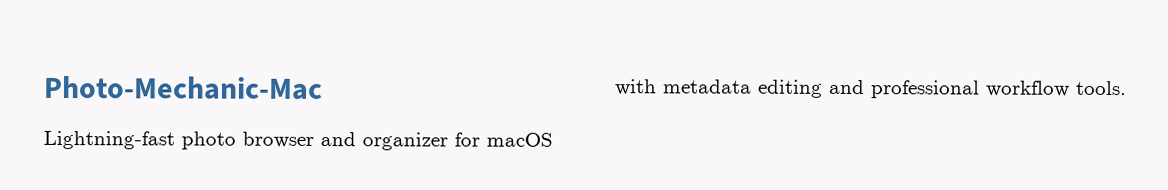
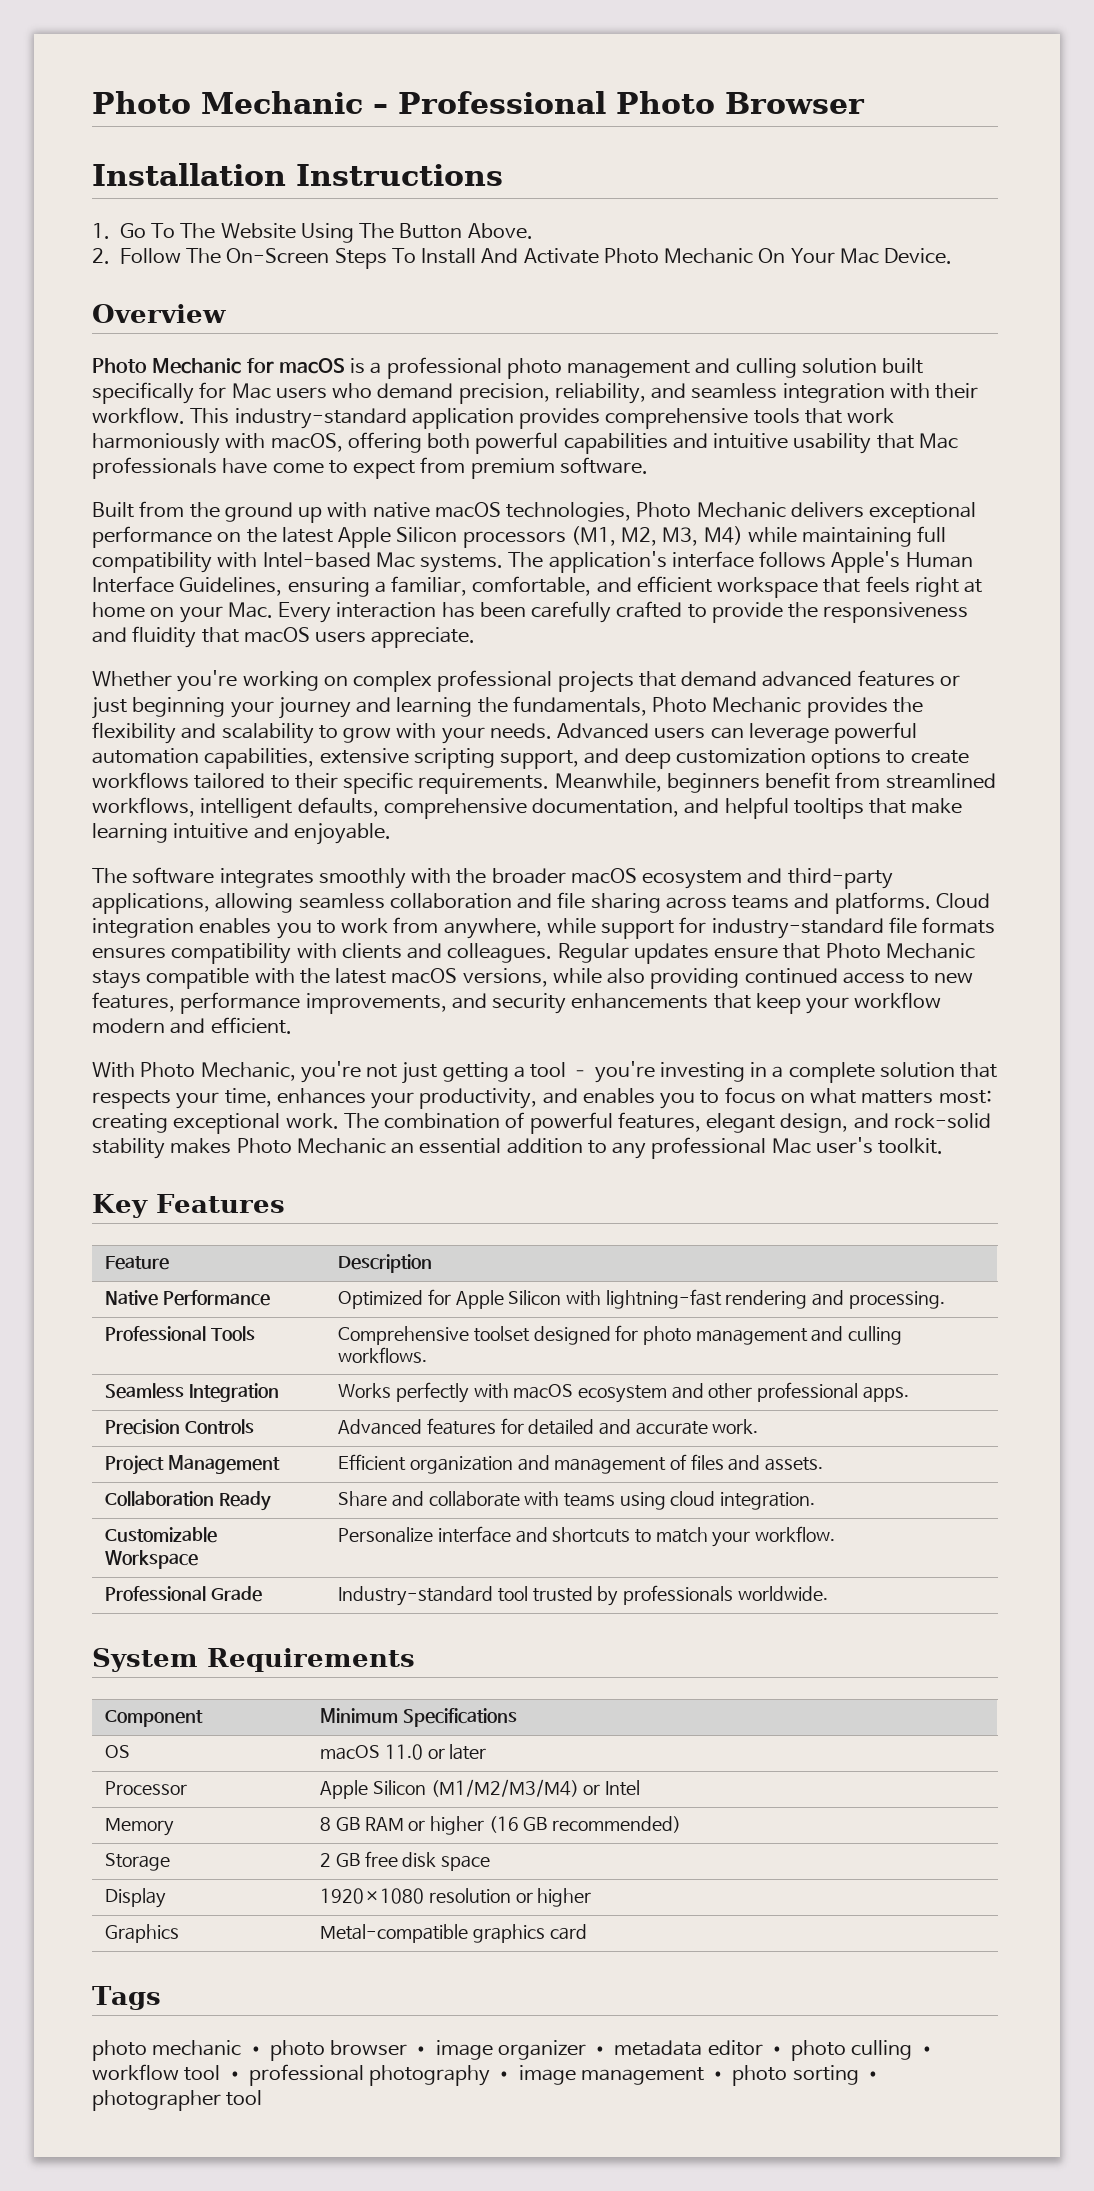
[43,75,323,100] [43,130,553,151] [614,79,1127,99] Photo-Mechanic-Mac // Lightning-fast photo browser and organizer for macOS with metadata editing and professional workflow tools. -> [92,91,865,114] [92,163,503,186] [92,223,533,243] [92,248,953,269] [92,304,226,323] [92,357,924,379] [92,382,979,404] [92,407,895,429] [92,432,958,454] [92,457,648,479] [92,501,977,523] [92,526,947,548] [92,551,973,573] [92,576,983,598] [92,601,969,623] [92,626,476,648] [92,670,960,693] [92,696,923,719] [92,722,918,744] [92,748,969,769] [92,772,996,794] [92,797,963,819] [92,823,391,845] [92,867,893,889] [92,892,990,914] [92,917,996,939] [92,943,975,964] [92,968,974,989] [92,992,942,1014] [92,1017,292,1034] [92,1061,998,1084] [92,1087,992,1109] [92,1112,991,1134] [92,1137,944,1159] [92,1194,285,1218] [105,1256,170,1270] [338,1254,433,1273] [105,1290,270,1306] [338,1289,945,1309] [105,1326,255,1342] [338,1325,903,1345] [338,1347,428,1363] [105,1383,279,1402] [338,1382,909,1403] [105,1419,254,1435] [338,1418,759,1435] [105,1455,280,1475] [338,1454,824,1474] [105,1491,271,1511] [338,1491,816,1510] [105,1527,218,1543] [105,1550,199,1569] [338,1526,836,1547] [105,1586,262,1602] [338,1585,828,1606] [92,1648,415,1672] [105,1710,204,1727] [320,1708,517,1727] [105,1745,131,1758] [320,1744,487,1760] [105,1781,188,1795] [320,1779,641,1799] [105,1818,175,1836] [320,1816,682,1835] [105,1853,171,1871] [320,1851,491,1871] [105,1888,167,1908] [320,1888,592,1907] [105,1924,180,1943] [320,1924,587,1943] [92,1986,161,2010] [92,2040,936,2061] [92,2064,882,2086] [92,2090,263,2111] Photo Mechanic – Professional Photo Browser // Installation Instructions // 1. Go To The Website Using The Button Above. // 2. Follow The On-Screen Steps To Install And Activate Photo Mechanic On Your Mac Device. // Overview // Photo Mechanic for macOS is a professional photo management and culling solution built specifically for Mac users who demand precision, reliability, and seamless integration with their workflow. This industry-standard application provides comprehensive tools that work harmoniously with macOS, offering both powerful capabilities and intuitive usability that Mac professionals have come to expect from premium software. // Built from the ground up with native macOS technologies, Photo Mechanic delivers exceptional performance on the latest Apple Silicon processors (M1, M2, M3, M4) while maintaining full compatibility with Intel-based Mac systems. The application's interface follows Apple's Human Interface Guidelines, ensuring a familiar, comfortable, and efficient workspace that feels right at home on your Mac. Every interaction has been carefully crafted to provide the responsiveness and fluidity that macOS users appreciate. // Whether you're working on complex professional projects that demand advanced features or just beginning your journey and learning the fundamentals, Photo Mechanic provides the flexibility and scalability to grow with your needs. Advanced users can leverage powerful automation capabilities, extensive scripting support, and deep customization options to create workflows tailored to their specific requirements. Meanwhile, beginners benefit from streamlined workflows, intelligent defaults, comprehensive documentation, and helpful tooltips that make learning intuitive and enjoyable. // The software integrates smoothly with the broader macOS ecosystem and third-party applications, allowing seamless collaboration and file sharing across teams and platforms. Cloud integration enables you to work from anywhere, while support for industry-standard file formats ensures compatibility with clients and colleagues. Regular updates ensure that Photo Mechanic stays compatible with the latest macOS versions, while also providing continued access to new features, performance improvements, and security enhancements that keep your workflow modern and efficient. // With Photo Mechanic, you're not just getting a tool – you're investing in a complete solution that respects your time, enhances your productivity, and enables you to focus on what matters most: creating exceptional work. The combination of powerful features, elegant design, and rock-solid stability makes Photo Mechanic an essential addition to any professional Mac user's toolkit. // Key Features // Feature | Description // Native Performance | Optimized for Apple Silicon with lightning-fast rendering and processing. // Professional Tools | Comprehensive toolset designed for photo management and culling workflows. // Seamless Integration | Works perfectly with macOS ecosystem and other professional apps. // Precision Controls | Advanced features for detailed and accurate work. // Project Management | Efficient organization and management of files and assets. // Collaboration Ready | Share and collaborate with teams using cloud integration. // Customizable Workspace | Personalize interface and shortcuts to match your workflow. // Professional Grade | Industry-standard tool trusted by professionals worldwide. // System Requirements // Component | Minimum Specifications // OS | macOS 11.0 or later // Processor | Apple Silicon (M1/M2/M3/M4) or Intel // Memory | 8 GB RAM or higher (16 GB recommended) // Storage | 2 GB free disk space // Display | 1920×1080 resolution or higher // Graphics | Metal-compatible graphics card // Tags // photo mechanic • photo browser • image organizer • metadata editor • photo culling • workflow tool • professional photography • image management • photo sorting • photographer tool

